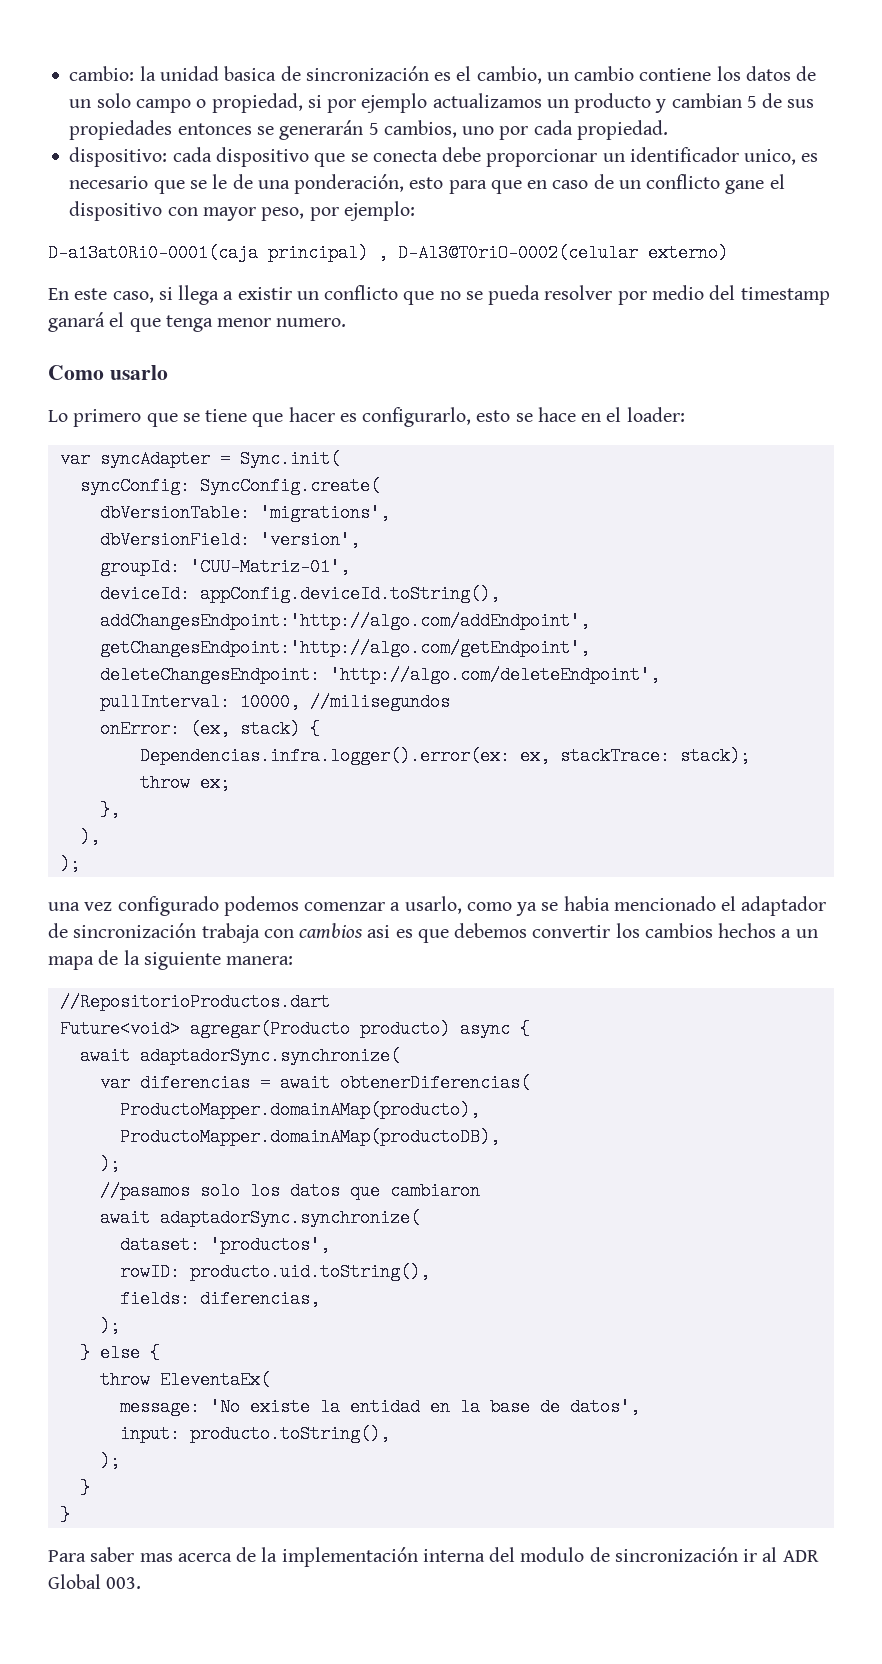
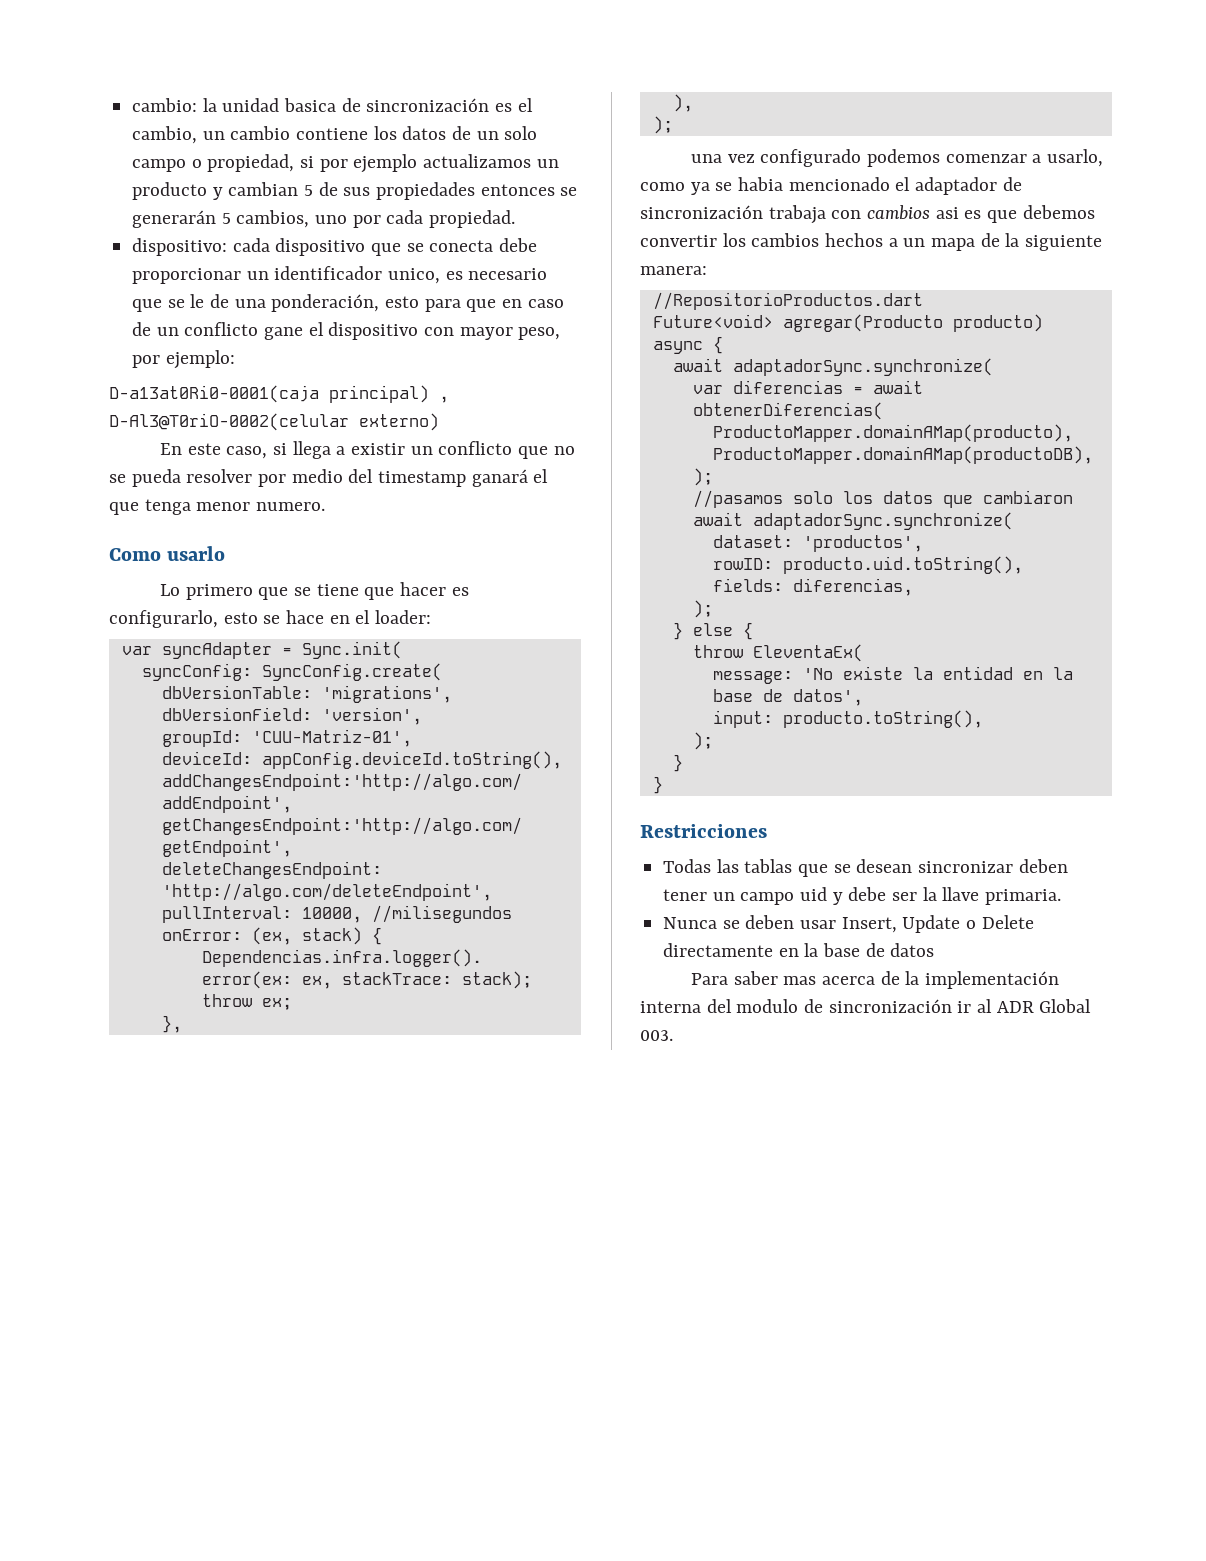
(70, 1515) none -> [640,824,767,838] [663,859,1068,877] [663,887,1062,905] [663,915,1034,933] [663,943,935,957] // Restricciones // Todas las tablas que se desean sincronizar deben tener un campo uid y debe ser la llave primaria. // Nunca se deben usar Insert, Update o Delete directamente en la base de datos

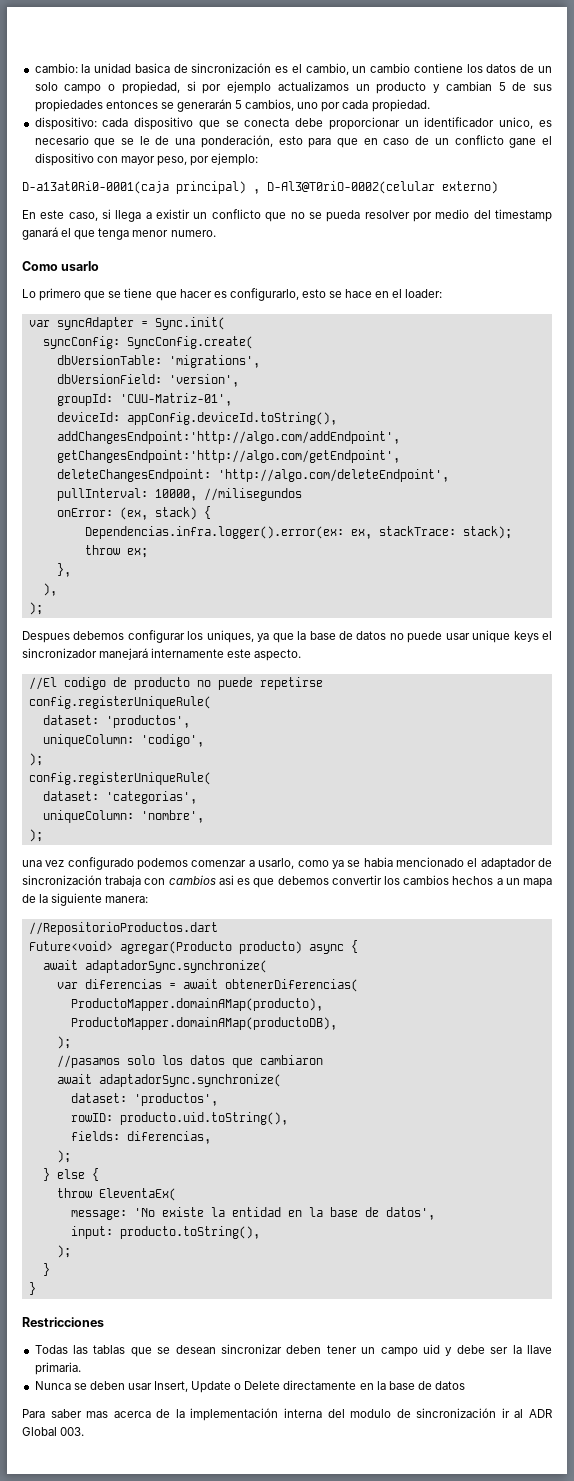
(673, 125) none -> [22,630,552,643] [22,648,302,661] [28,677,323,690] [28,696,211,709] [42,715,190,728] [42,734,204,747] [28,753,43,766] [28,772,211,785] [42,791,197,804] [42,810,204,823] [28,829,43,842] // Despues debemos configurar los uniques, ya que la base de datos no puede usar unique keys el sincronizador manejará internamente este aspecto. // //El codigo de producto no puede repetirse // config.registerUniqueRule( // dataset: 'productos', // uniqueColumn: 'codigo', // ); // config.registerUniqueRule( // dataset: 'categorias', // uniqueColumn: 'nombre', // );

